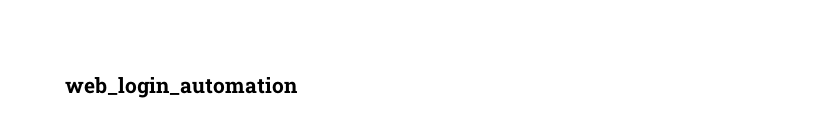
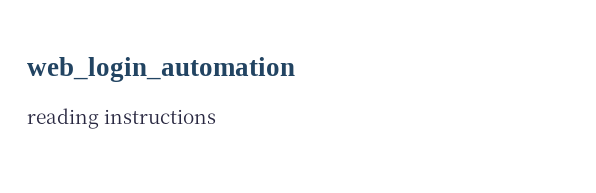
(298, 87) none -> [27,108,217,129] // reading instructions

